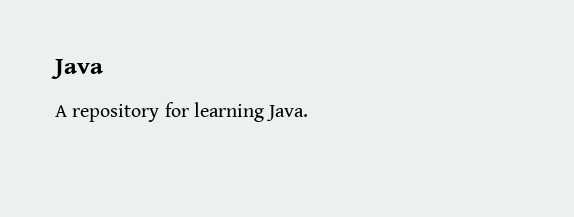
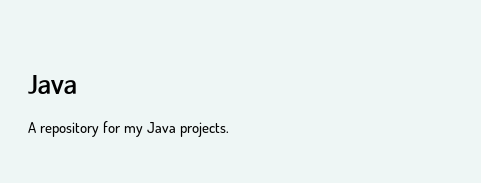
[193,102,309,122] learning Java. -> [124,122,230,137] my Java projects.

